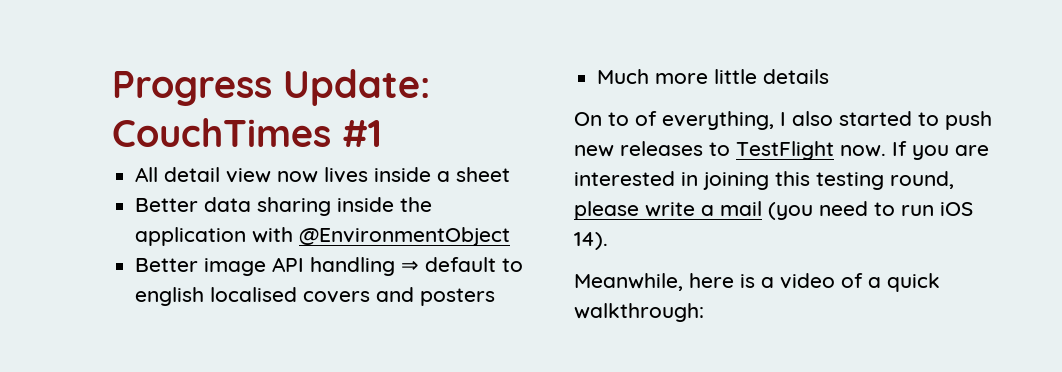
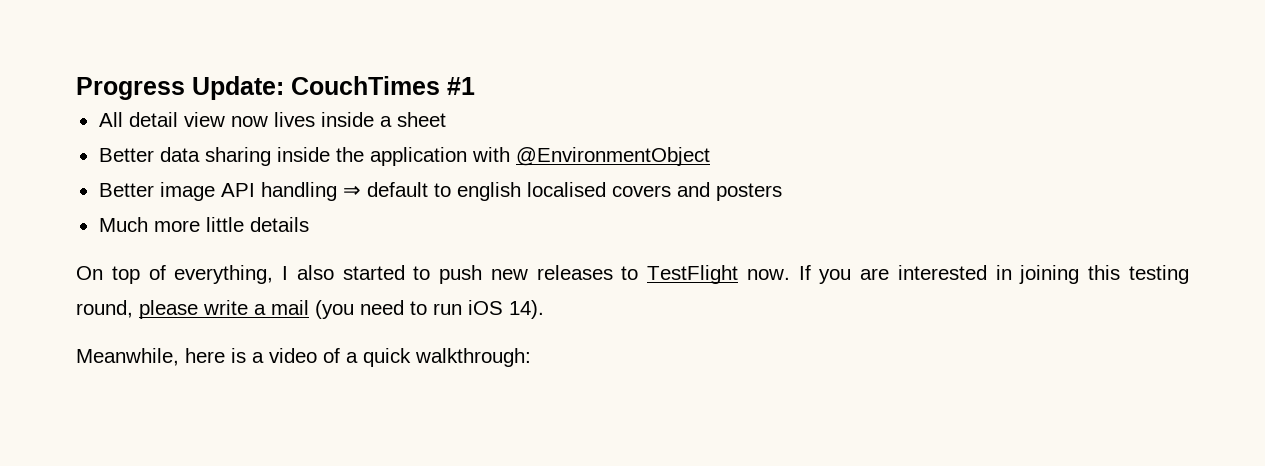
[608,112,629,126] to -> [111,266,140,284] top

